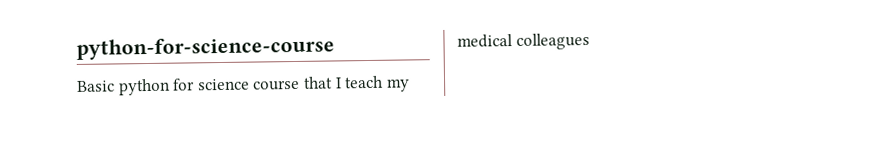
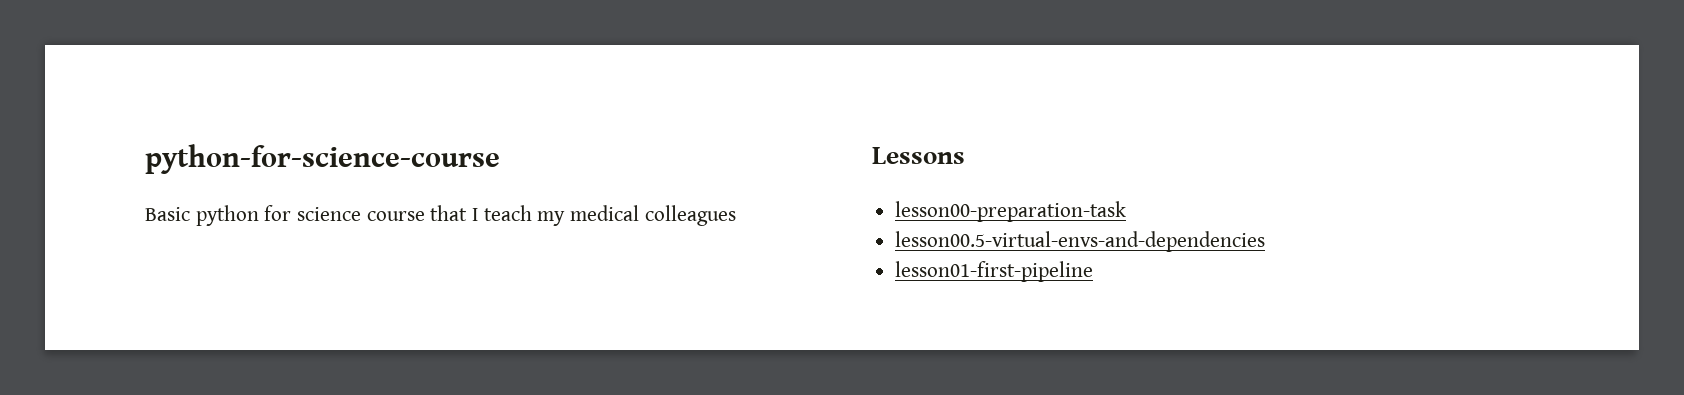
(590, 41) none -> [872,147,965,164] [895,201,1127,222] [895,231,1266,252] [895,261,1094,282] // Lessons // lesson00-preparation-task // lesson00.5-virtual-envs-and-dependencies // lesson01-first-pipeline

